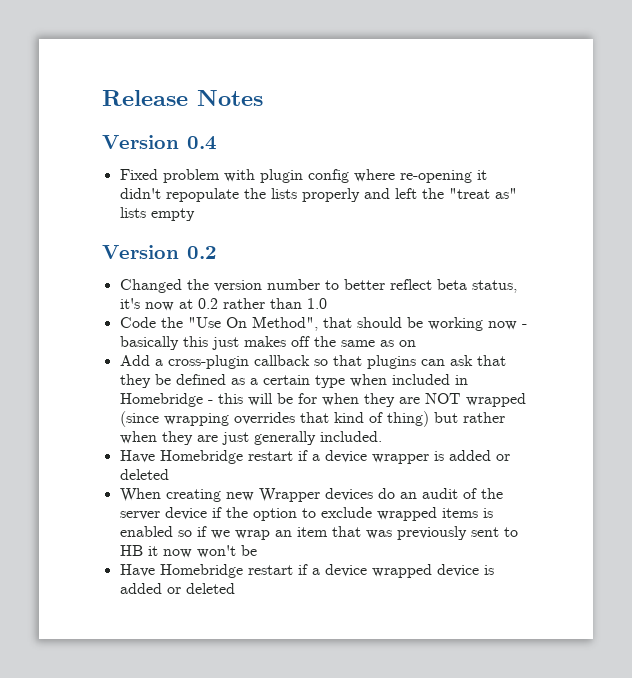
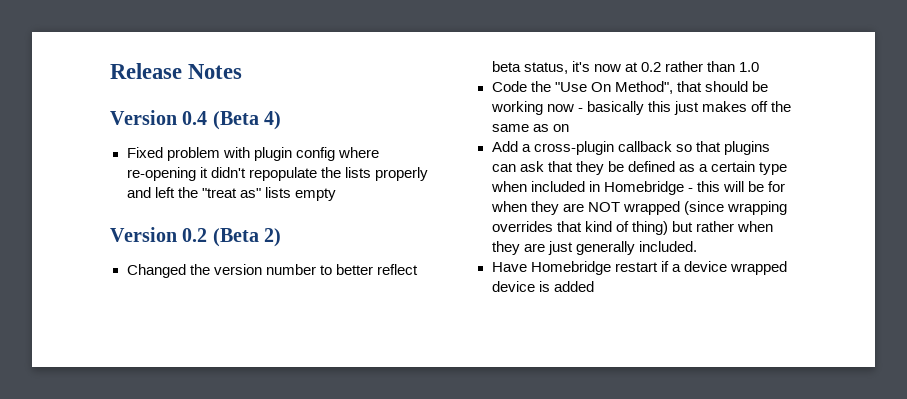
(217, 143) none -> [212,111,282,130] (Beta 4)
(217, 252) none -> [212,228,282,247] (Beta 2)
[119,450,510,464] [119,469,169,480] [119,488,503,502] [119,507,493,521] [119,526,518,540] [119,545,257,558] // Have Homebridge restart if a device wrapper is added or deleted // When creating new Wrapper devices do an audit of the server device if the option to exclude wrapped items is enabled so if we wrap an item that was previously sent to HB it now won't be -> (697, 246) none
[166,583,235,594] or deleted -> (594, 286) none

